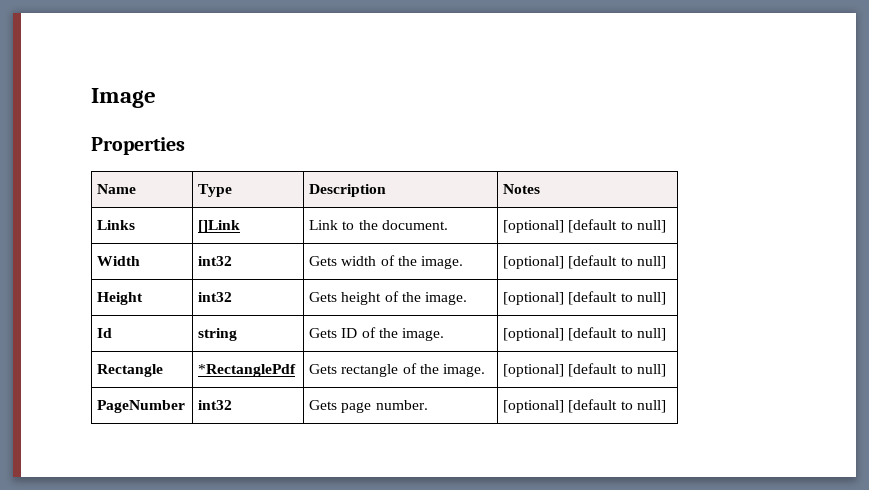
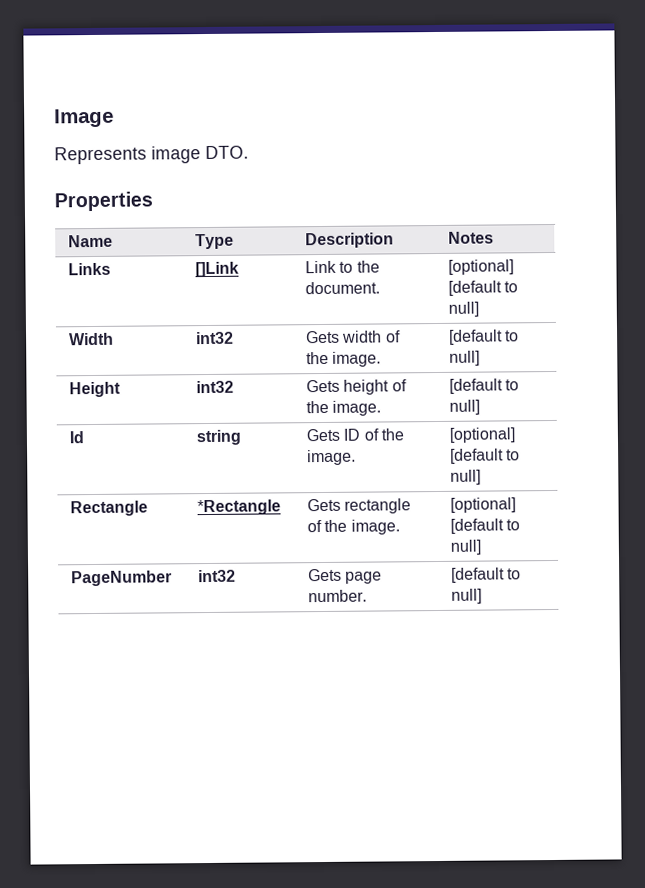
(156, 98) none -> [54,145,249,165] // Represents image DTO.
[503,256,565,269] [optional] -> (382, 359) none
[503,292,565,305] [optional] -> (382, 408) none
[198,364,297,377] *RectanglePdf -> [197,499,282,516] *Rectangle
[503,400,565,413] [optional] -> (368, 596) none

